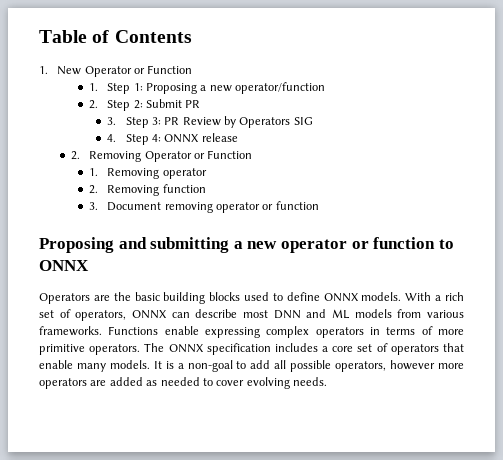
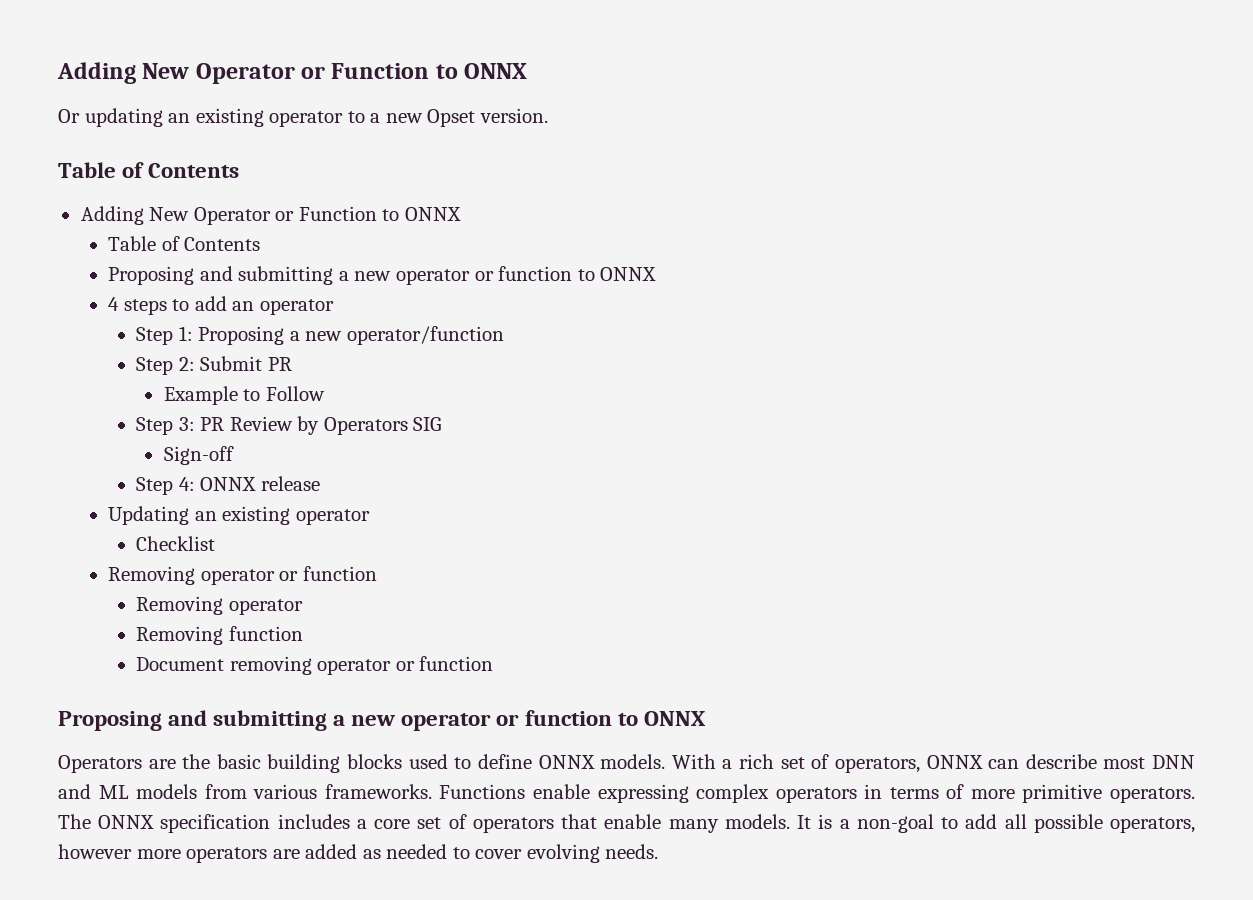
[39,30,192,43] [39,65,193,77] [89,83,99,91] Table of Contents // 1. New Operator or Function // 1. -> [57,62,528,84] [58,108,548,127] [58,162,240,178] [80,206,461,225] [108,236,261,251] [108,266,657,285] [108,296,335,315] Adding New Operator or Function to ONNX // Or updating an existing operator to a new Opset version. // Table of Contents // Adding New Operator or Function to ONNX // Table of Contents // Proposing and submitting a new operator or function to ONNX // 4 steps to add an operator //
[89,100,99,109] 2. -> (504, 335) none
[107,117,117,125] 3. -> [163,386,325,405] Example to Follow //
[107,134,117,142] 4. -> [163,446,234,465] Sign-off //
[70,150,253,162] [89,168,99,176] 2. Removing Operator or Function // 1. -> [108,506,370,525] [136,536,216,551] [108,566,377,585] Updating an existing operator // Checklist // Removing operator or function //
[89,185,99,194] 2. -> (303, 607) none
[89,202,99,210] 3. -> (303, 633) none

